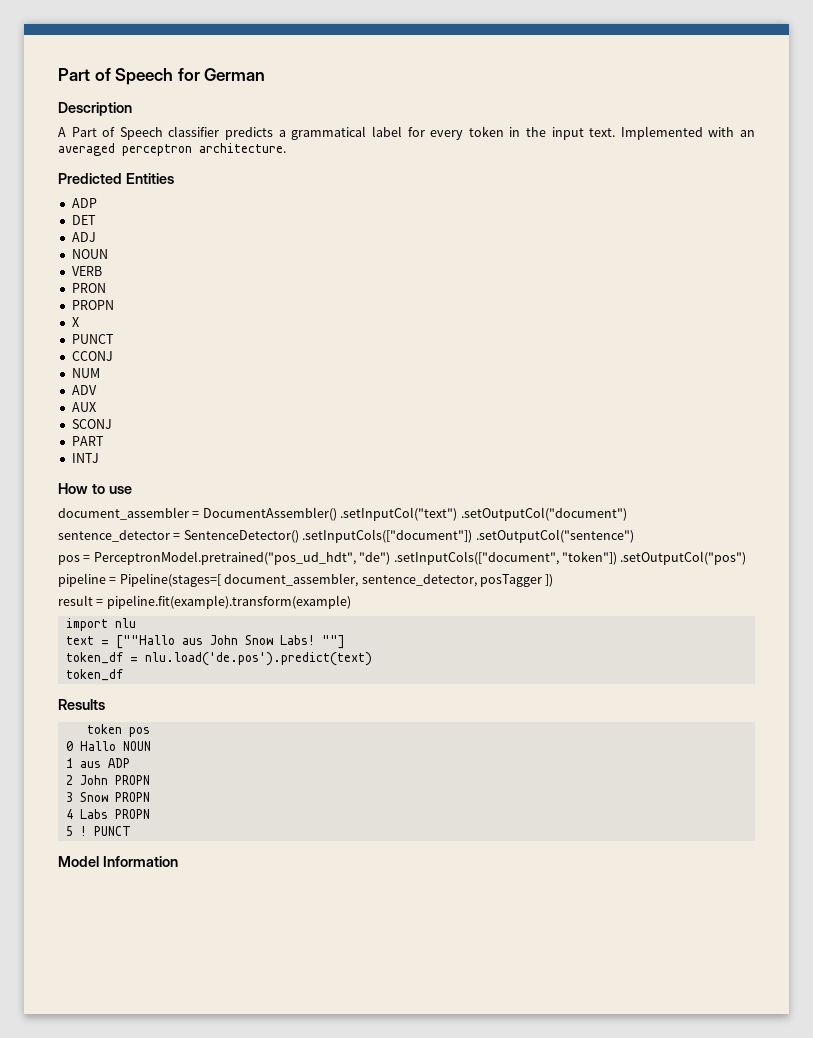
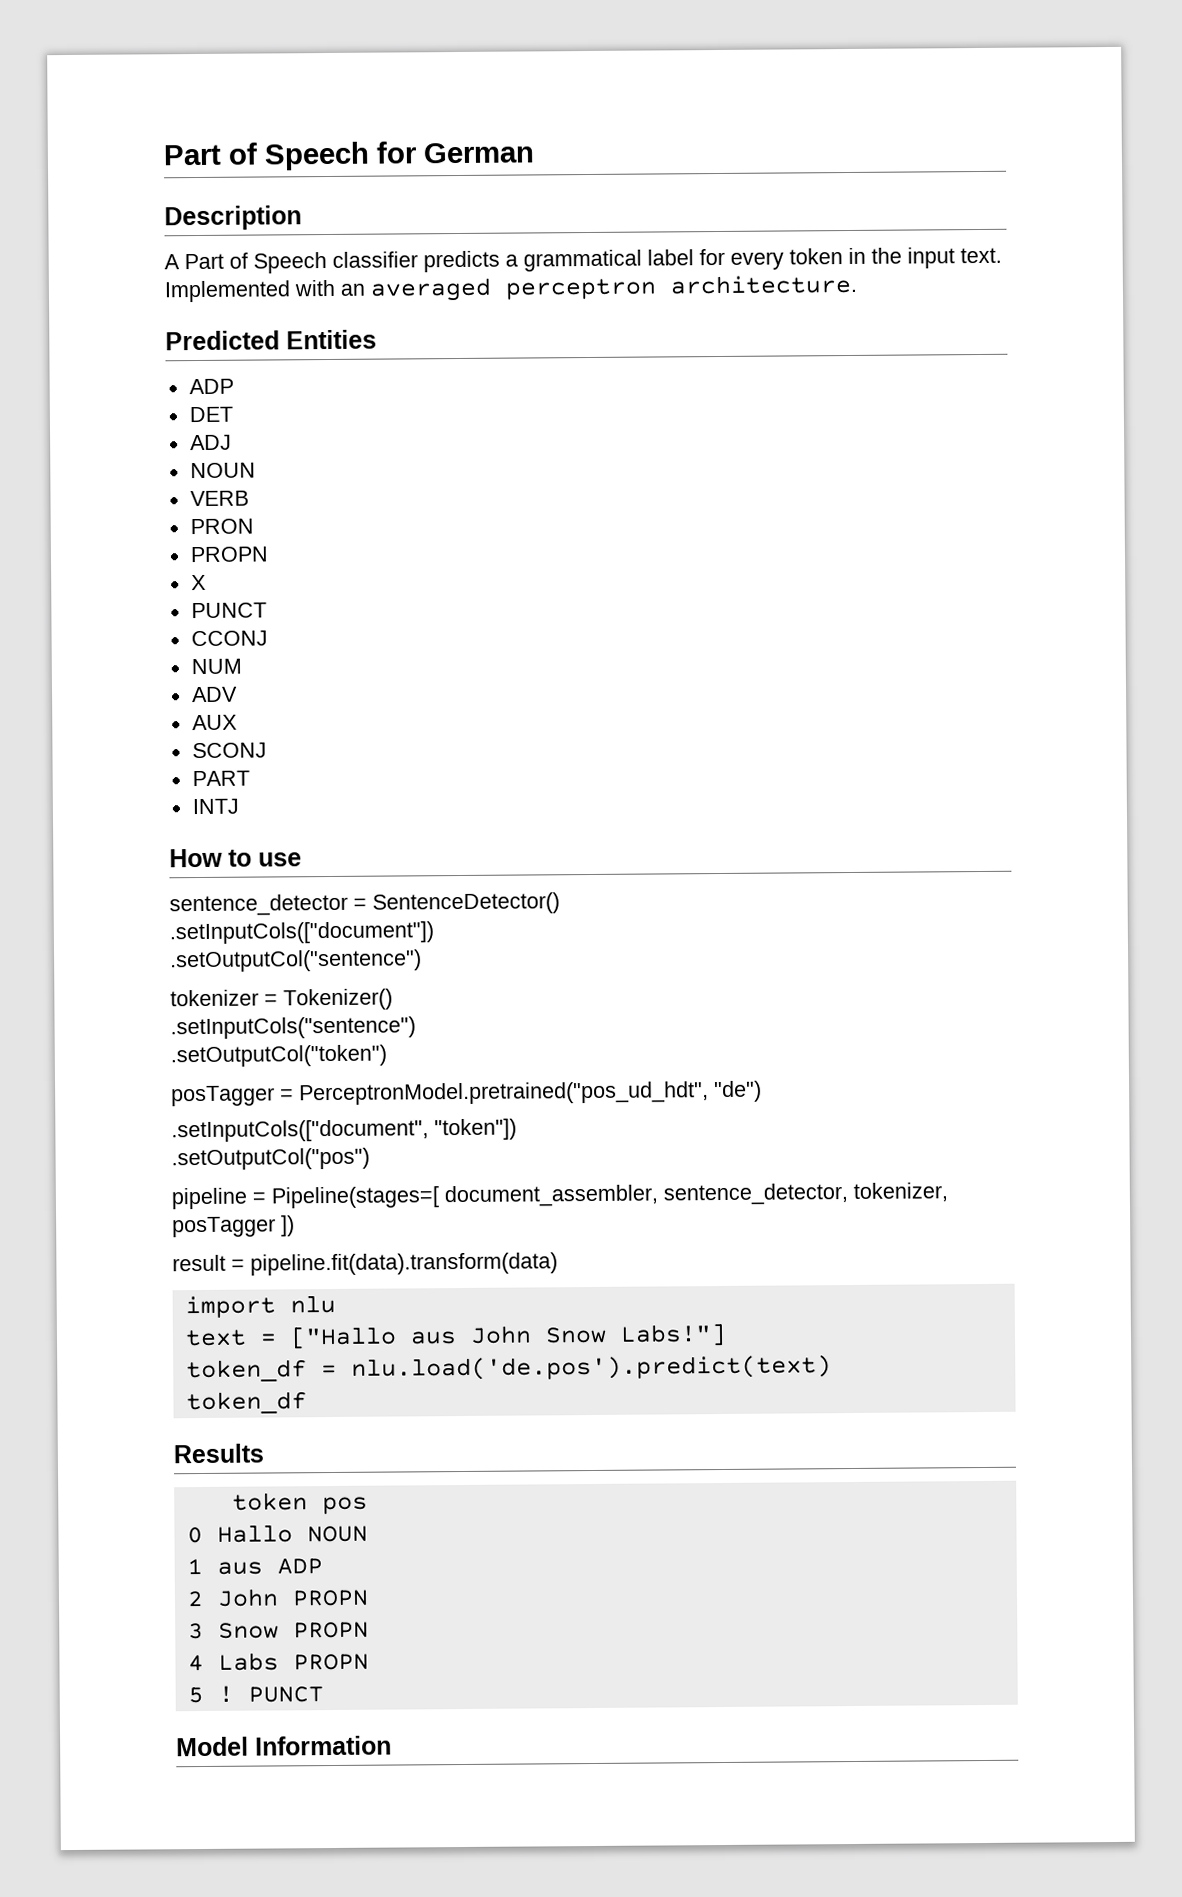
[58,507,627,521] // document_assembler = DocumentAssembler() .setInputCol("text") .setOutputCol("document") -> (302, 859) none
(299, 536) none -> (560, 903) //
(473, 536) none -> (434, 933) //
[58,555,80,565] pos -> [170,988,393,1011] [170,1016,416,1040] [170,1044,387,1068] [171,1085,275,1107] tokenizer = Tokenizer() // .setInputCols("sentence") // .setOutputCol("token") // posTagger
(391, 558) none -> (762, 1091) //
(617, 558) none -> (517, 1129) //
(477, 580) none -> [853,1182,948,1202] tokenizer,
[106,595,351,609] pipeline.fit(example).transform(example) -> [250,1252,558,1276] pipeline.fit(data).transform(data)
[115,635,175,649] [""Hallo -> [289,1326,397,1350] ["Hallo
[279,635,345,649] Labs! ""] -> [619,1323,727,1347] Labs!"]

